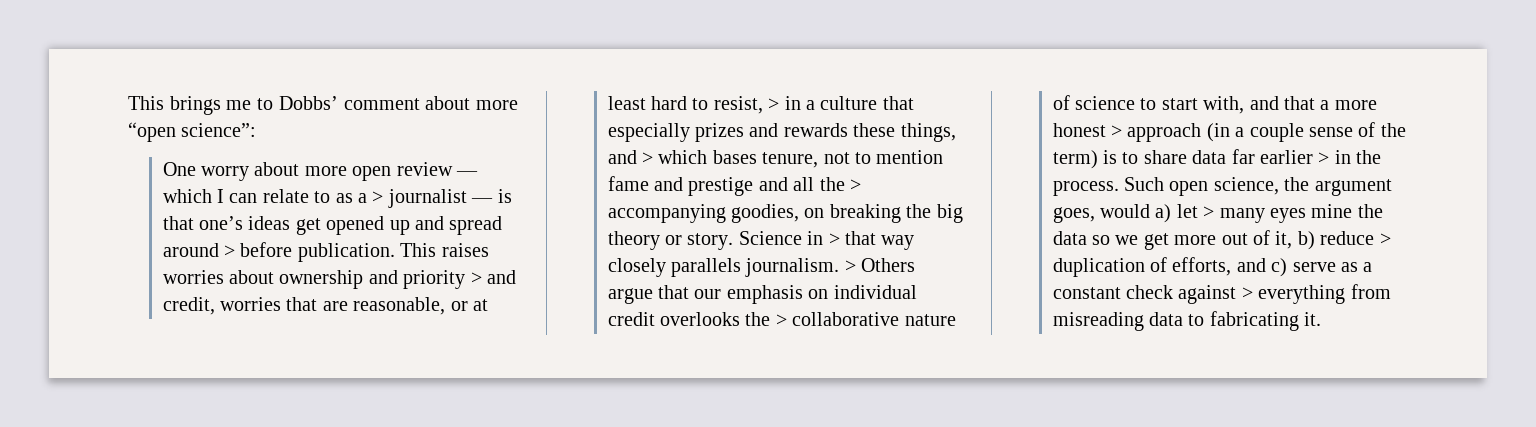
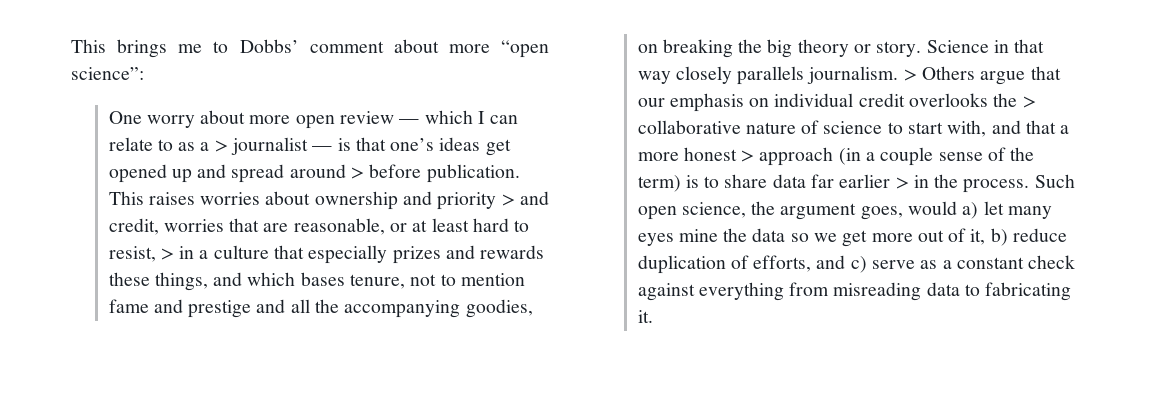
[642,152,654,164] > -> (243, 279) none
[850,179,862,191] > -> (339, 306) none
[828,233,840,245] > -> (1009, 46) none
[1203,206,1215,218] > -> (1004, 208) none
[1379,233,1391,245] > -> (1067, 235) none
[1241,287,1253,299] > -> (695, 292) none

